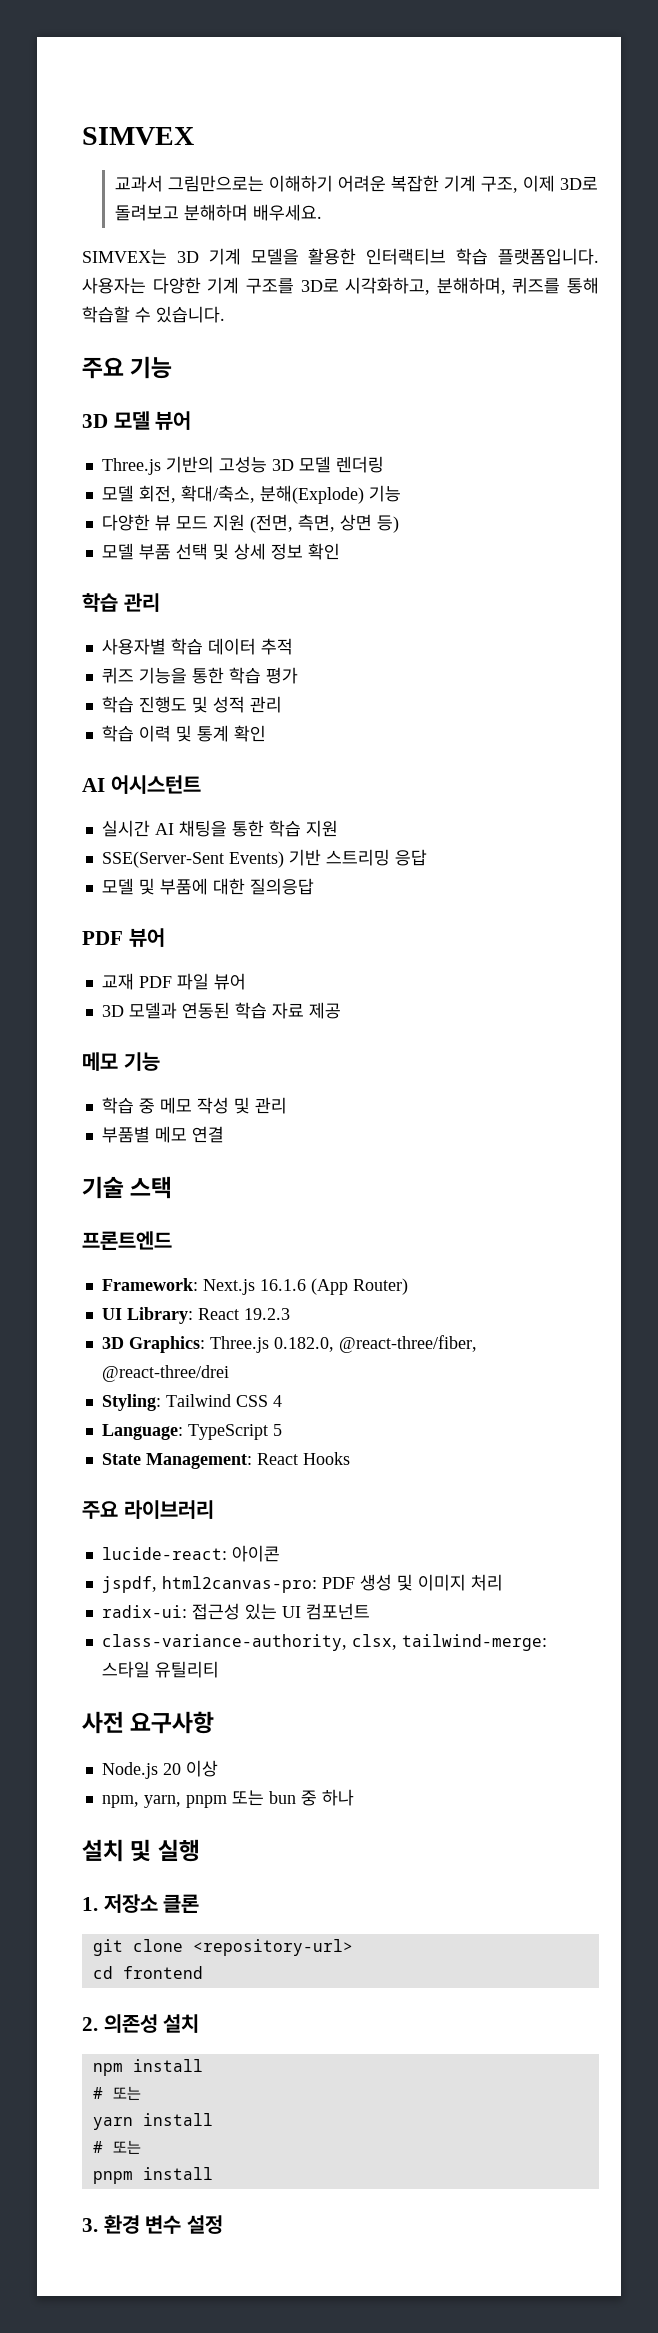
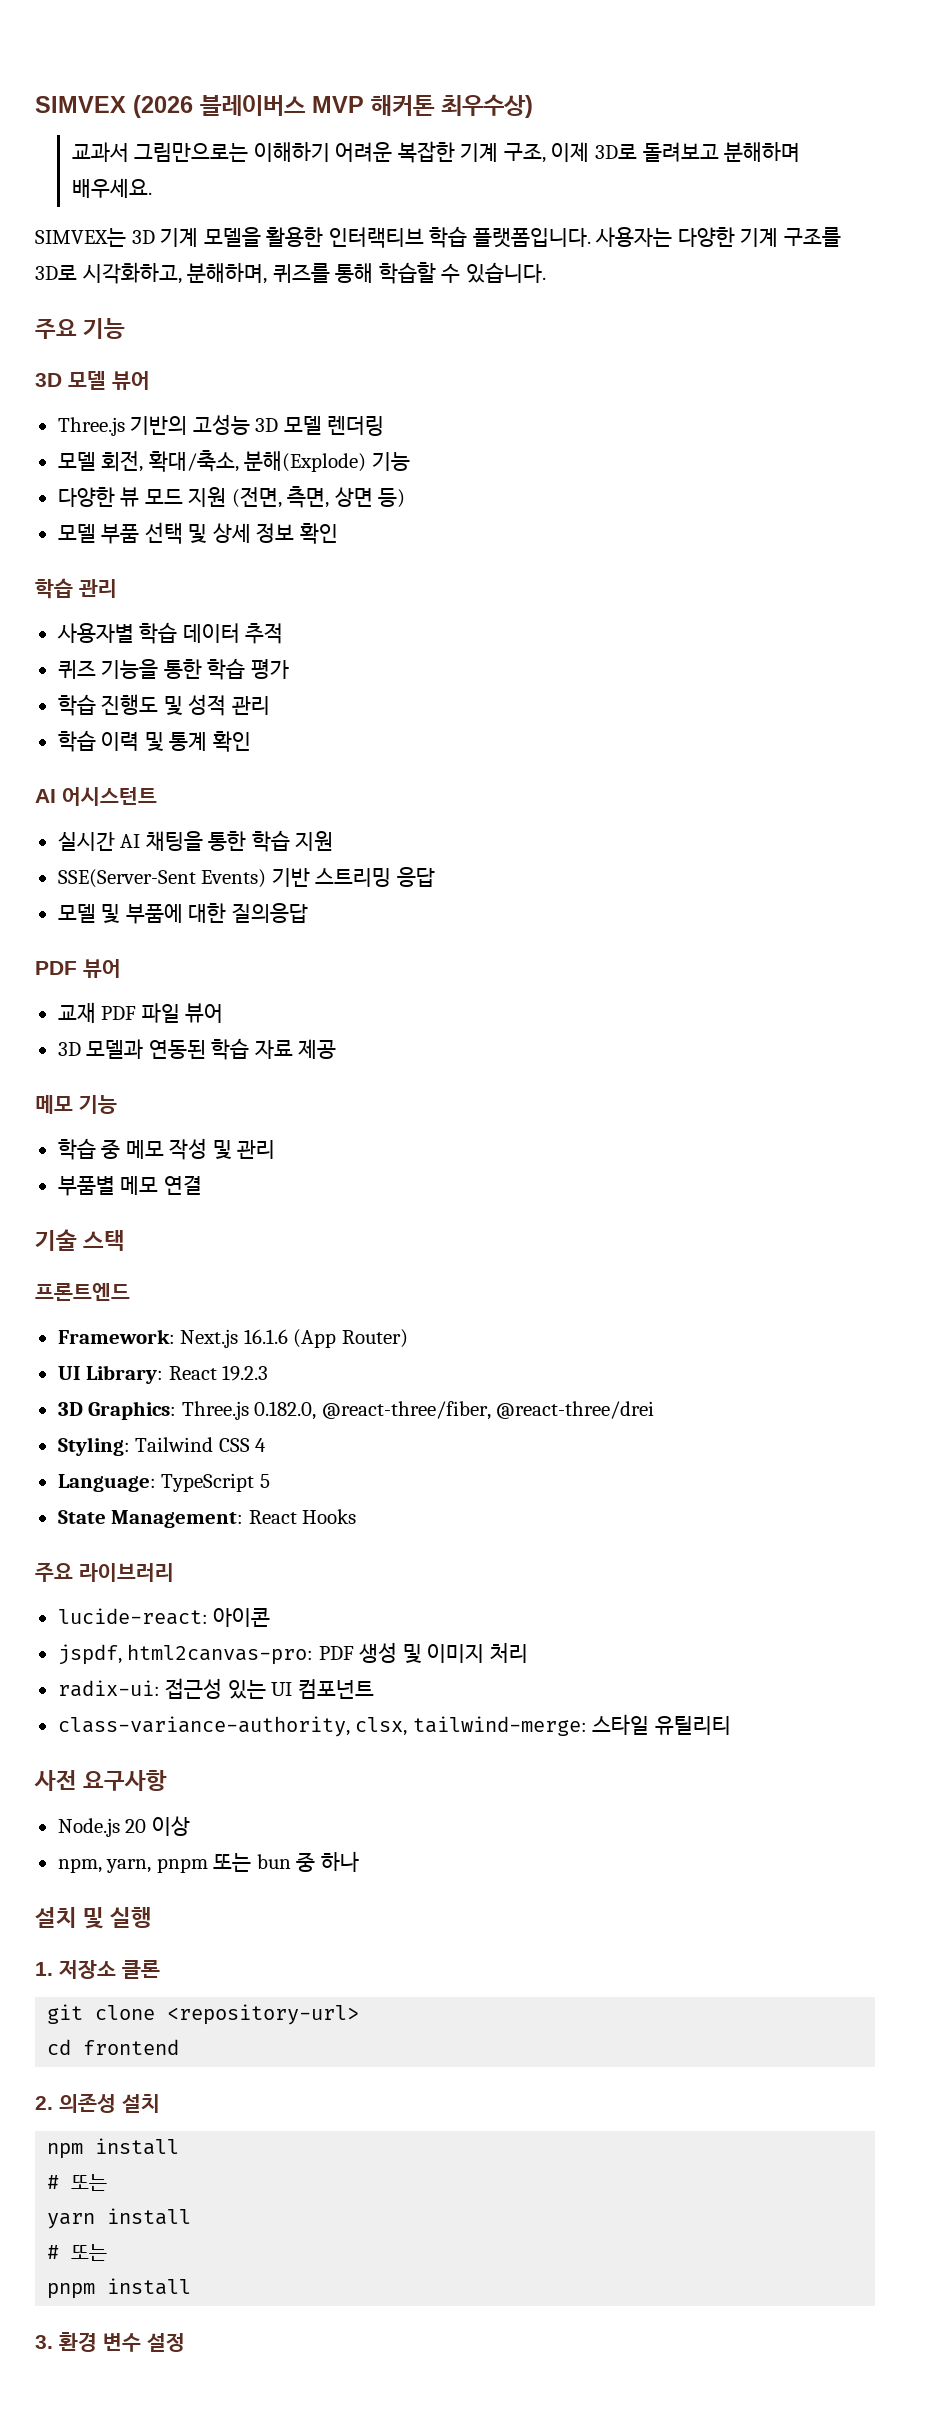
(194, 136) none -> [133,94,533,118] (2026 블레이버스 MVP 해커톤 최우수상)

